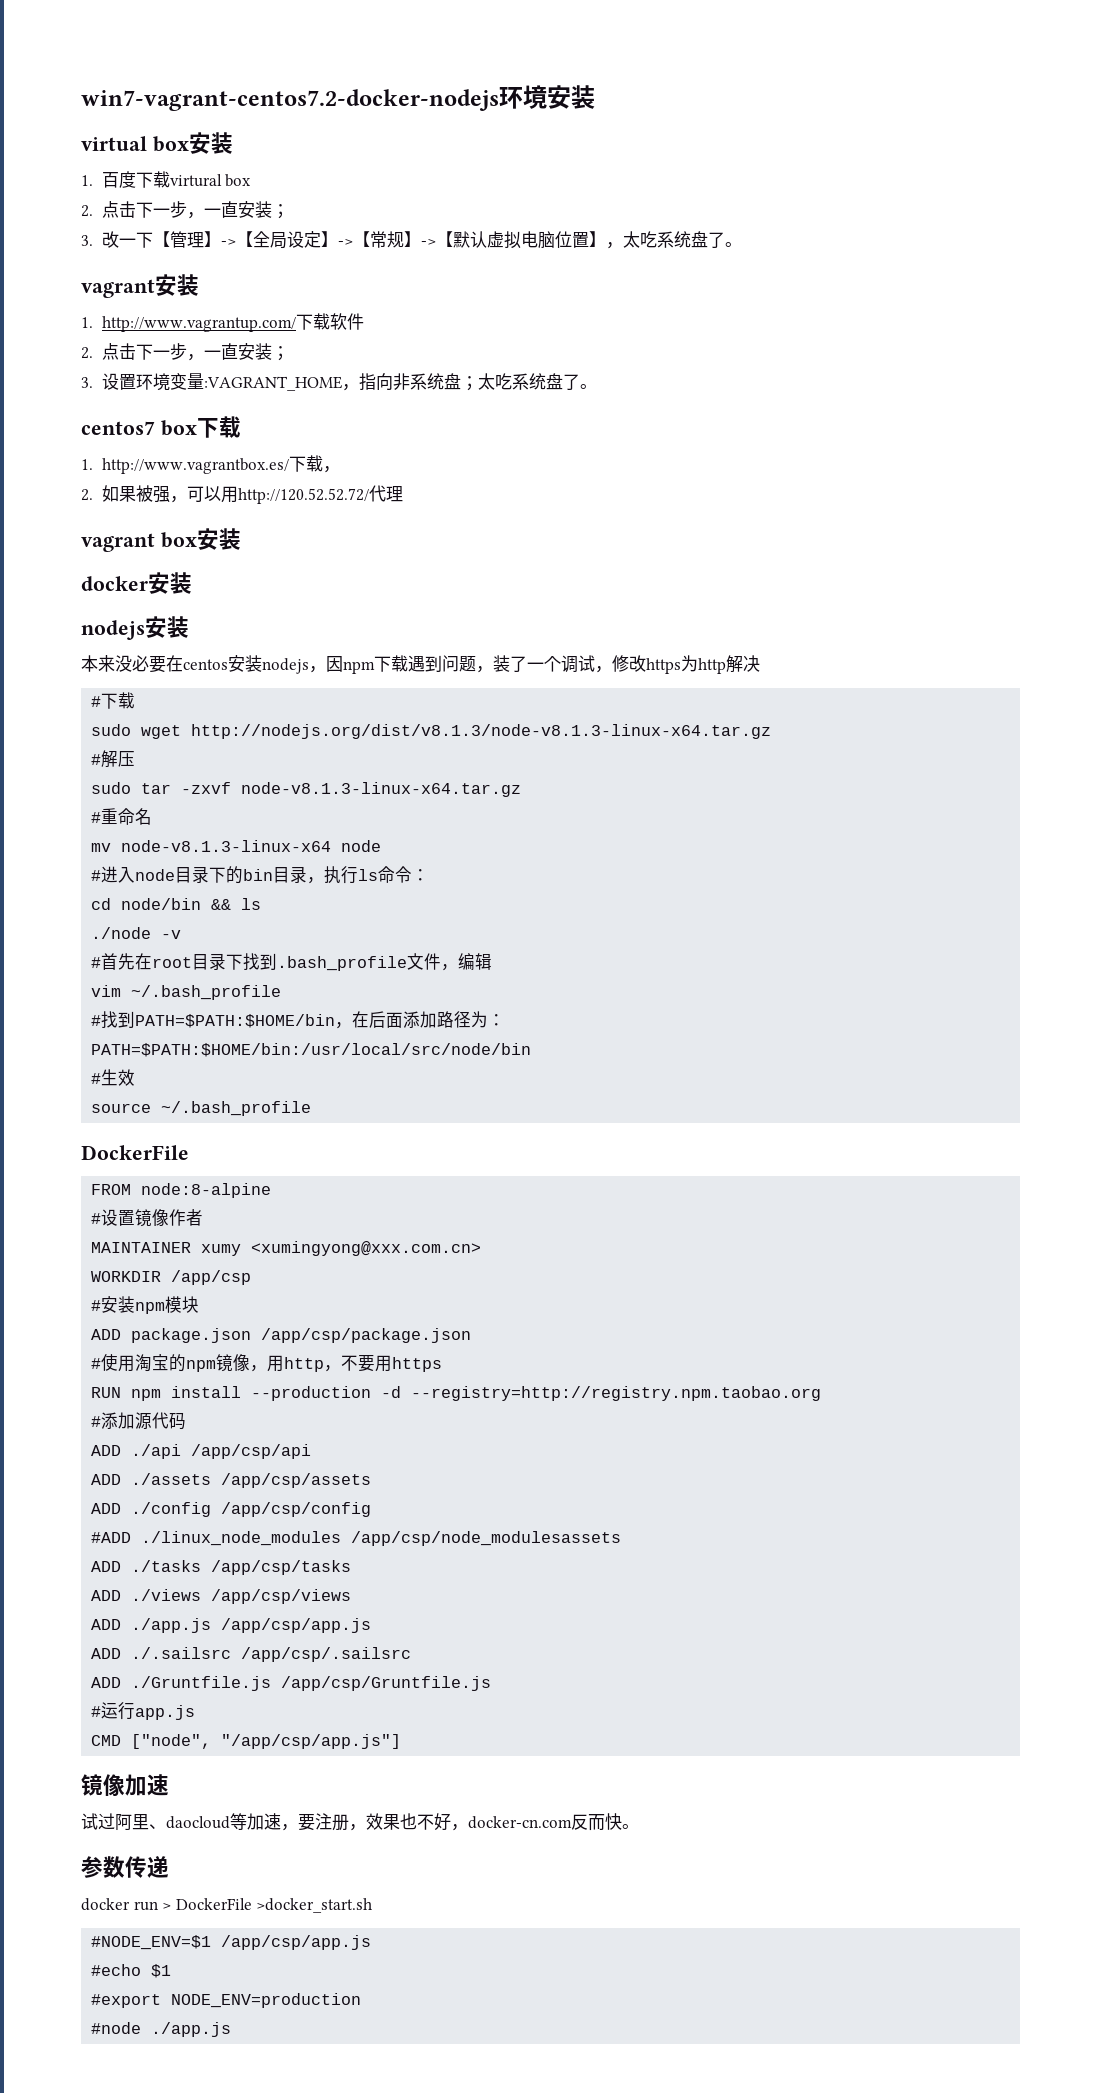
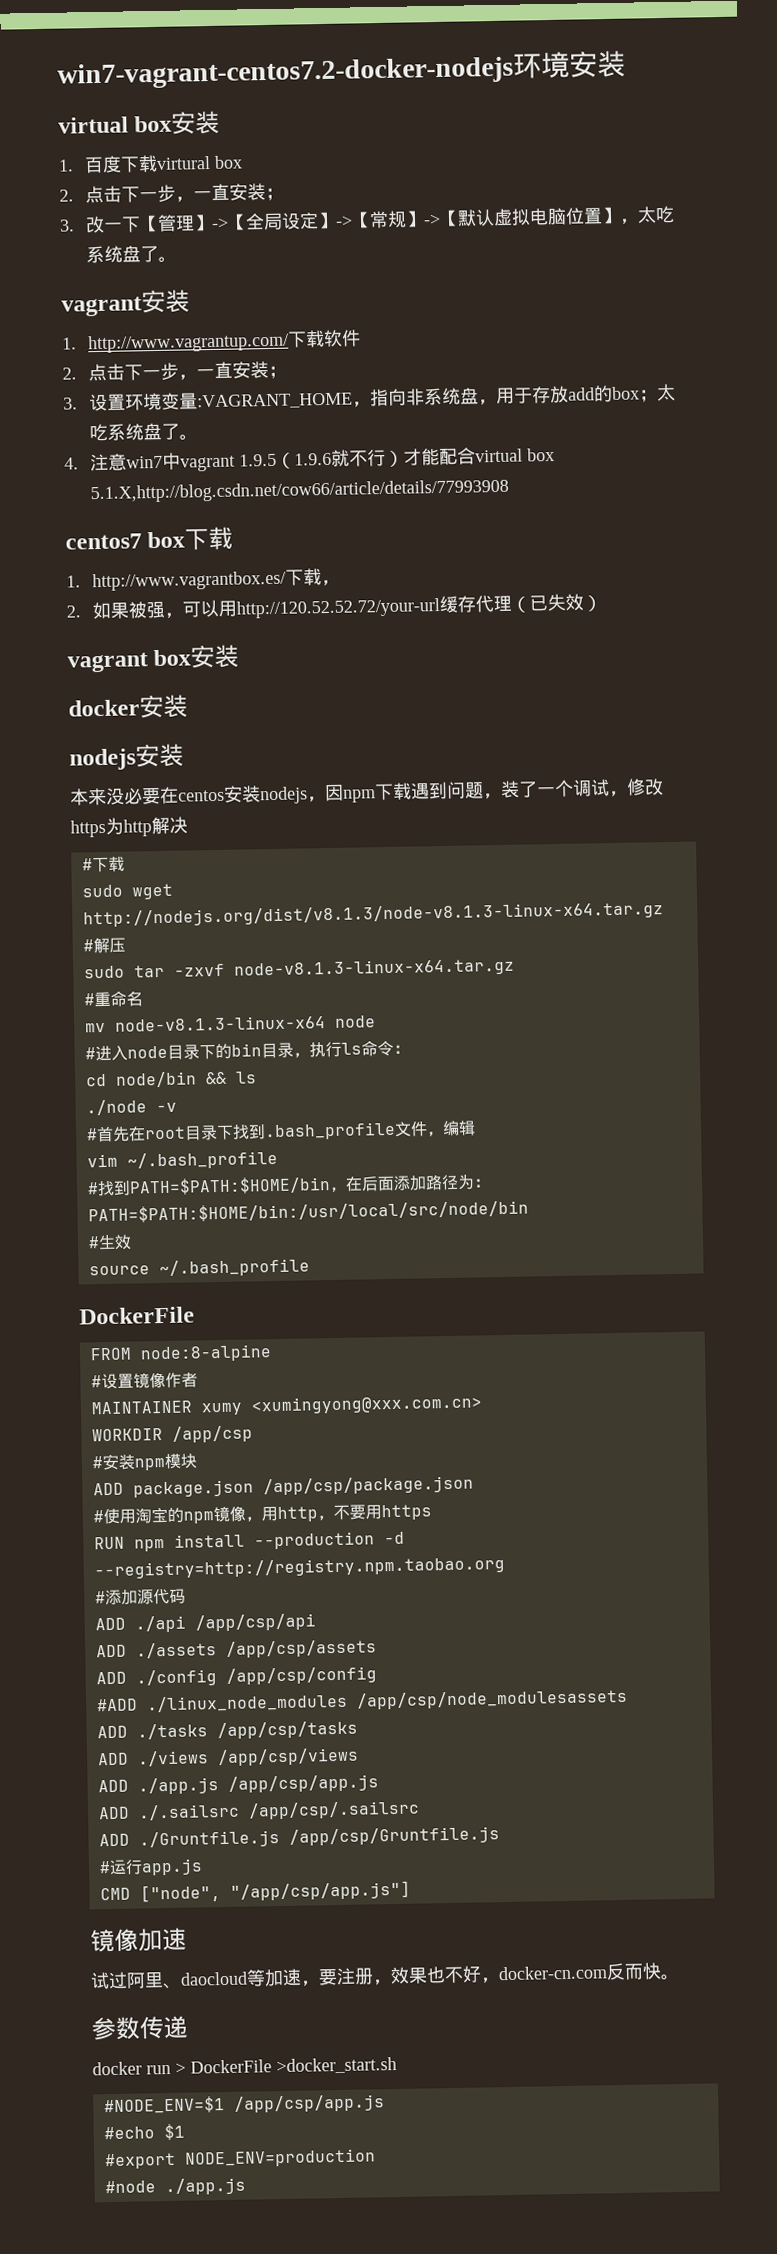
(461, 381) none -> [478,384,641,406] ，用于存放add的box
(597, 386) none -> [64,447,556,472] [90,478,510,504] // 4.注意win7中vagrant 1.9.5（1.9.6就不行）才能配合virtual box 5.1.X,http://blog.csdn.net/cow66/article/details/77993908
[237,488,369,504] http://120.52.52.72/ -> [236,595,477,619] http://120.52.52.72/your-url缓存
(403, 494) none -> [511,593,603,613] （已失效）

